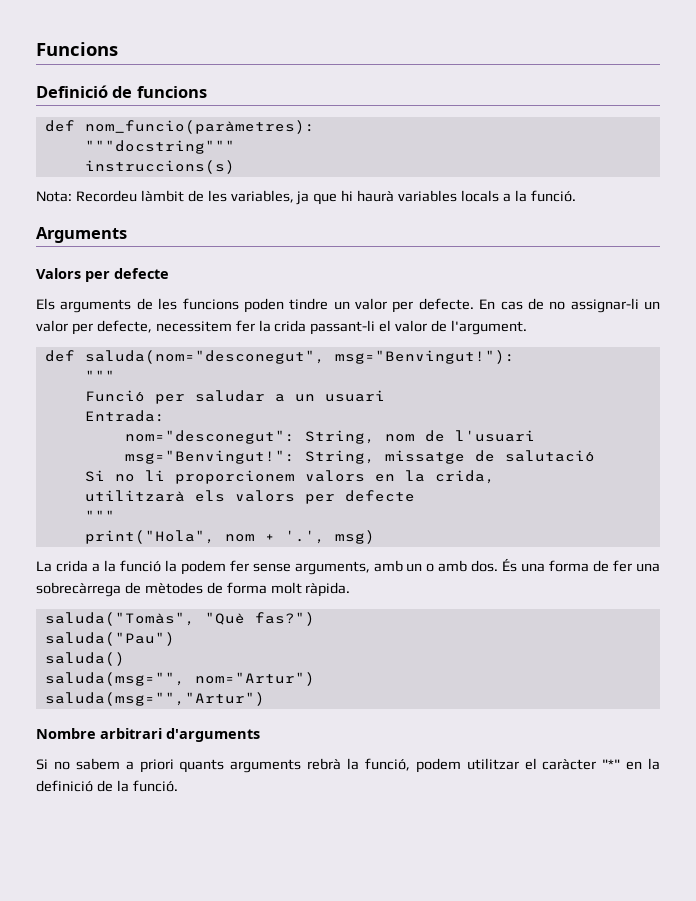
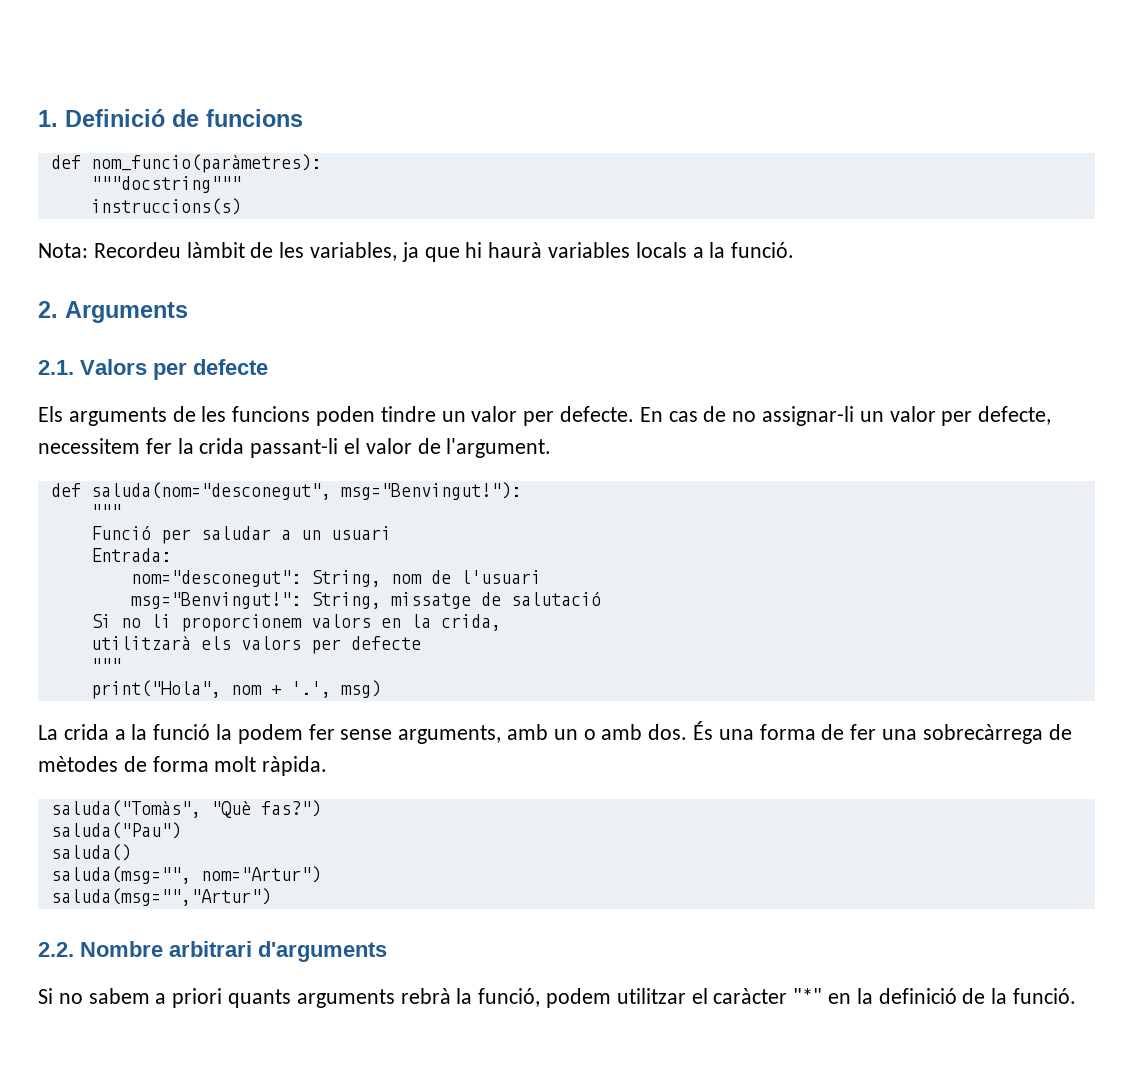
[36,42,118,56] Funcions // -> [38,110,58,127] 1.
(576, 196) none -> [38,301,58,318] 2.
(127, 235) none -> [38,360,74,375] 2.1.
(265, 699) none -> [38,942,74,957] 2.2.

